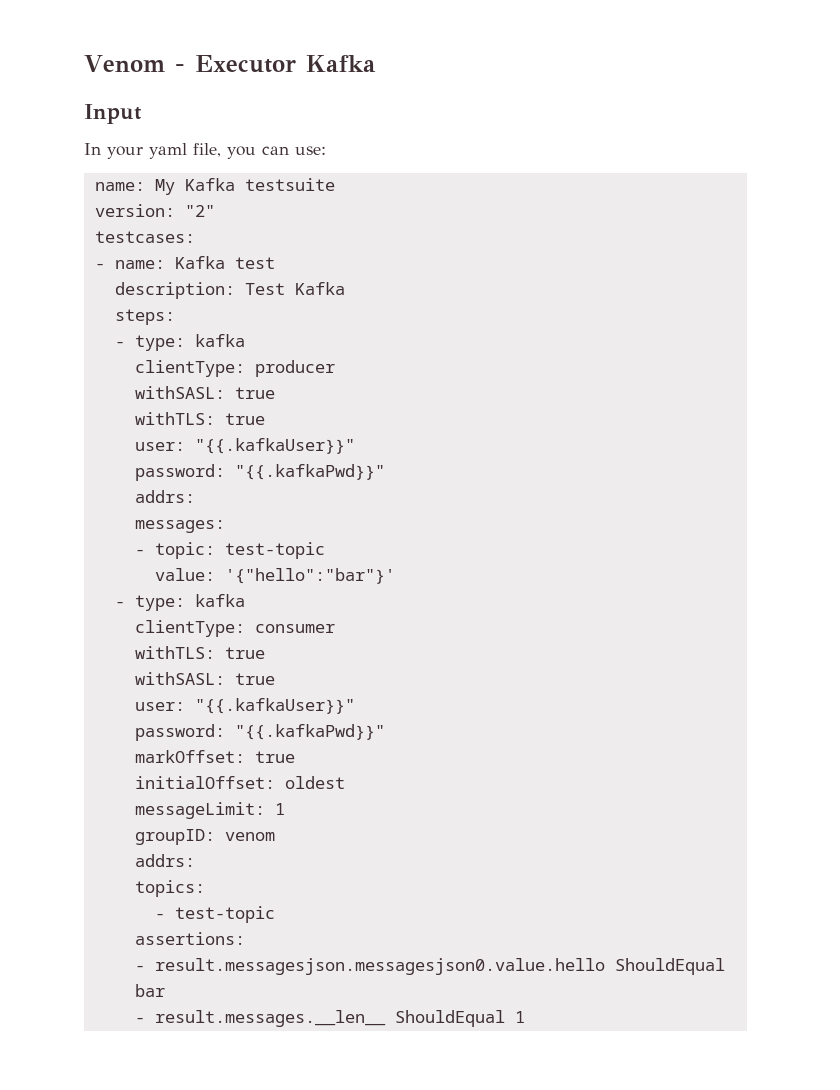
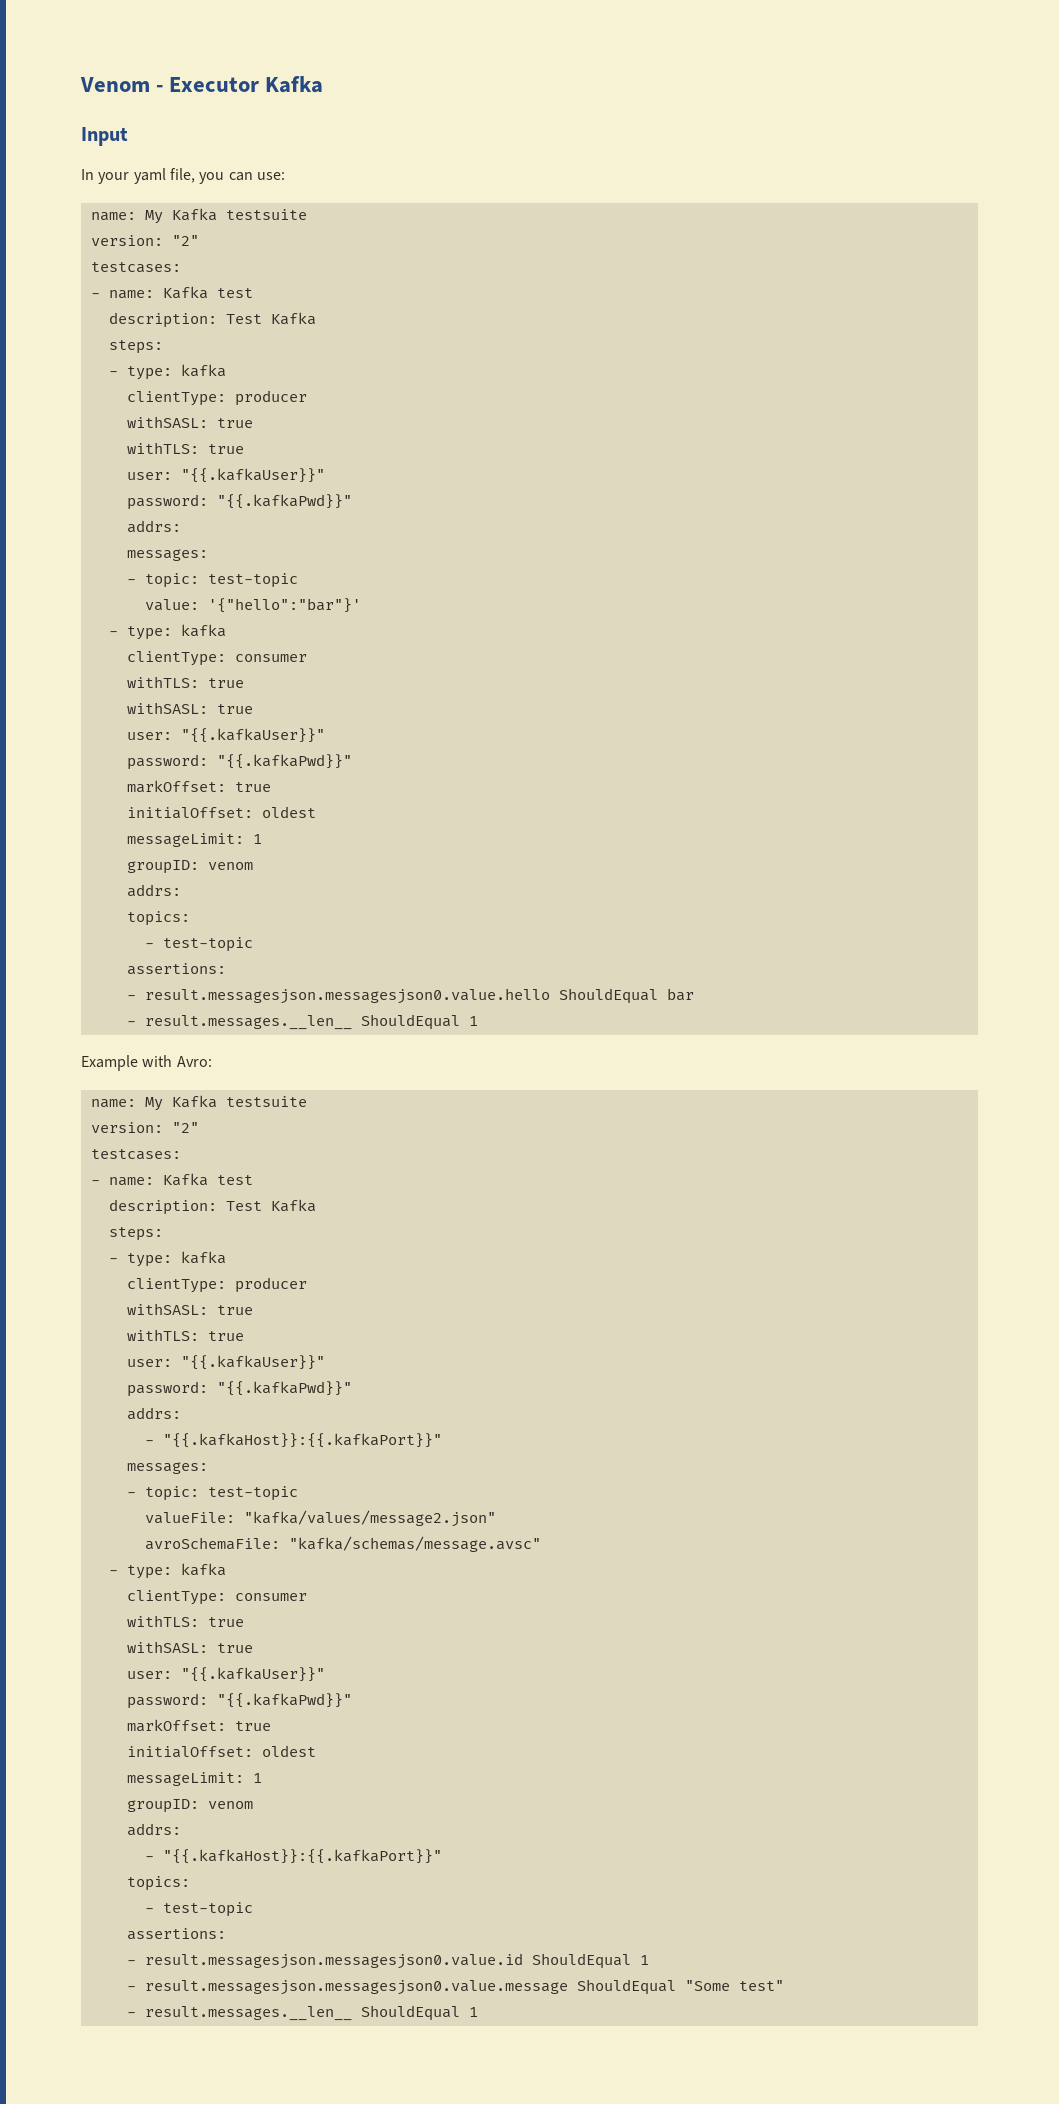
(525, 1017) none -> [81,1055,212,1071] [90,1095,307,1111] [90,1122,199,1133] [90,1149,181,1160] [90,1173,253,1186] [108,1199,316,1215] [108,1227,163,1241] [108,1251,226,1267] [126,1277,307,1293] [126,1303,253,1315] [126,1329,244,1341] [126,1355,325,1370] [126,1381,352,1397] [126,1407,181,1420] [144,1433,442,1448] [126,1462,208,1474] [126,1486,298,1501] [144,1510,496,1527] [144,1536,541,1552] [108,1563,226,1579] [126,1590,307,1605] [126,1615,244,1627] [126,1641,253,1653] [126,1667,325,1682] [126,1693,352,1709] [126,1719,271,1732] [126,1745,316,1758] [126,1772,262,1786] [126,1799,253,1813] [126,1823,181,1836] [144,1849,442,1864] [126,1876,190,1891] [144,1902,253,1917] [126,1928,226,1940] [126,1953,649,1969] [126,1979,784,1995] [126,2005,478,2021] // Example with Avro: // name: My Kafka testsuite // version: "2" // testcases: // - name: Kafka test // description: Test Kafka // steps: // - type: kafka // clientType: producer // withSASL: true // withTLS: true // user: "{{.kafkaUser}}" // password: "{{.kafkaPwd}}" // addrs: // - "{{.kafkaHost}}:{{.kafkaPort}}" // messages: // - topic: test-topic // valueFile: "kafka/values/message2.json" // avroSchemaFile: "kafka/schemas/message.avsc" // - type: kafka // clientType: consumer // withTLS: true // withSASL: true // user: "{{.kafkaUser}}" // password: "{{.kafkaPwd}}" // markOffset: true // initialOffset: oldest // messageLimit: 1 // groupID: venom // addrs: // - "{{.kafkaHost}}:{{.kafkaPort}}" // topics: // - test-topic // assertions: // - result.messagesjson.messagesjson0.value.id ShouldEqual 1 // - result.messagesjson.messagesjson0.value.message ShouldEqual "Some test" // - result.messages.__len__ ShouldEqual 1

